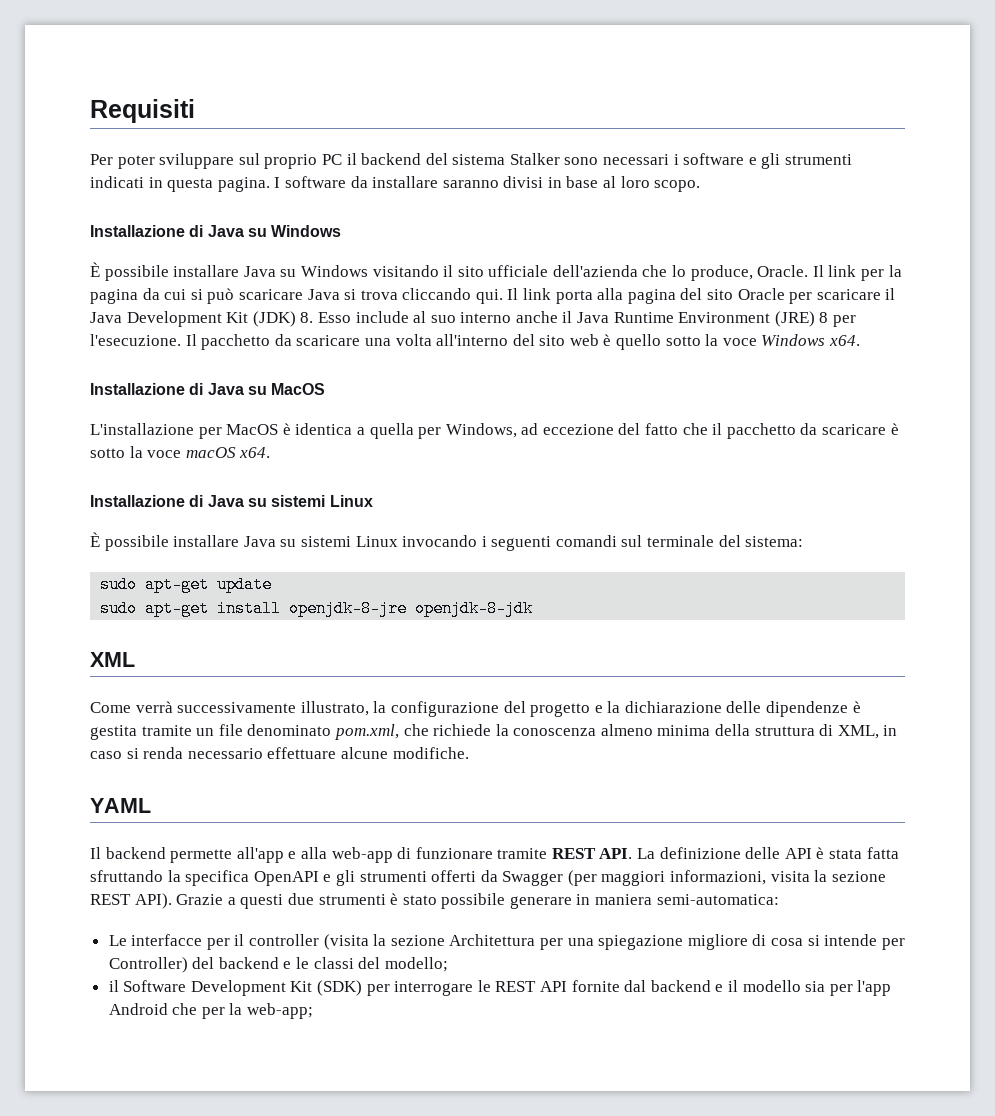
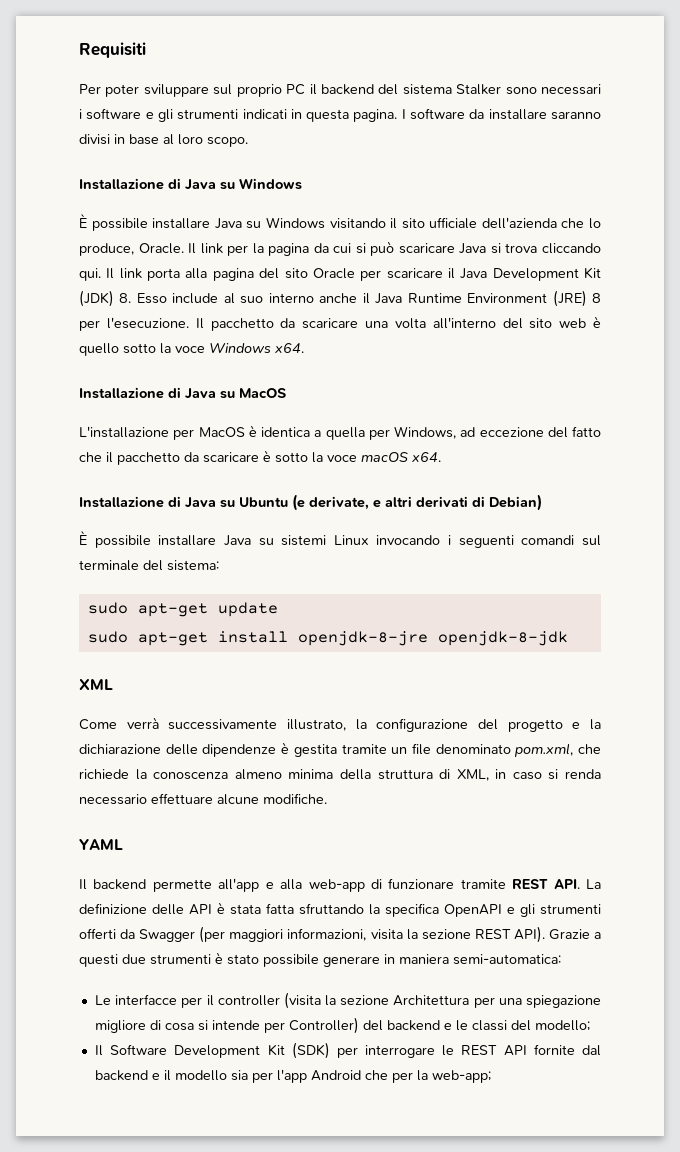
[271,495,373,507] sistemi Linux -> [239,494,542,511] Ubuntu (e derivate, e altri derivati di Debian)
[108,980,119,992] il -> [94,1045,103,1056] Il

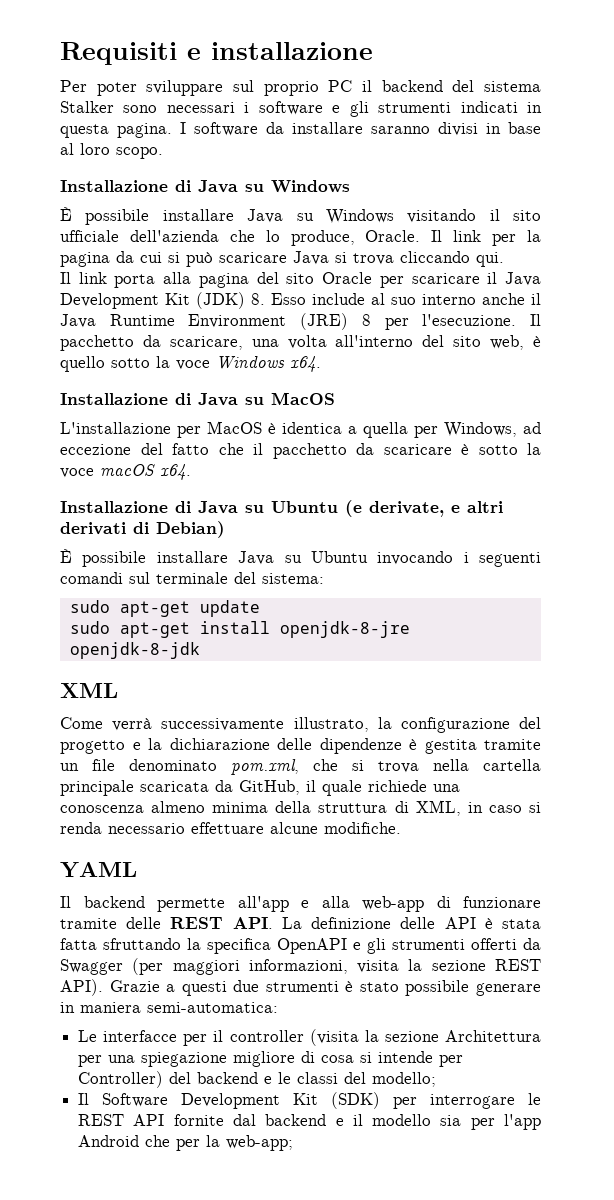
(146, 50) none -> [187,42,373,60] e installazione
(101, 274) none -> (504, 259) //
[302,318,359,329] scaricare -> [169,336,243,350] scaricare,
[559,318,587,328] web -> [490,335,525,350] web,
[281,535,369,546] sistemi Linux -> [310,551,368,563] Ubuntu
[79,769,147,780] richiede la -> [352,759,541,773] [60,780,460,796] si trova nella cartella principale scaricata da GitHub, il quale richiede una
(506, 884) none -> [126,917,162,929] delle

